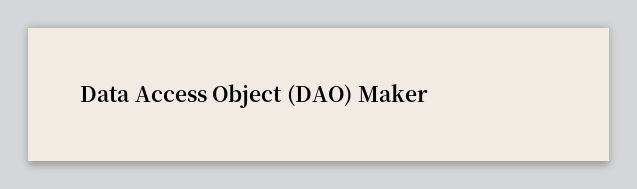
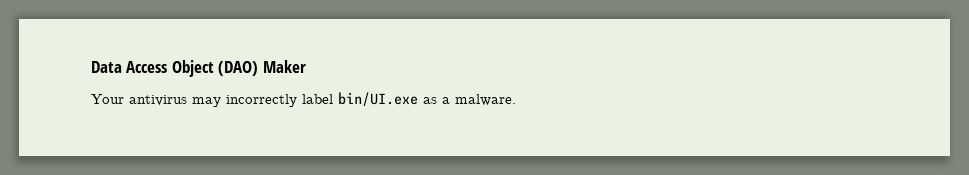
(428, 93) none -> [91,92,516,107] // Your antivirus may incorrectly label bin/UI.exe as a malware.

